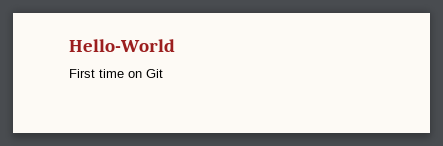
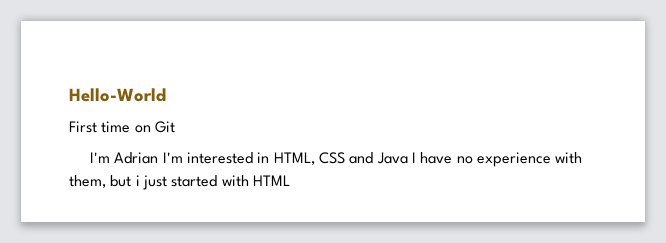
(163, 73) none -> [90,152,583,167] [69,175,290,190] // I'm Adrian I'm interested in HTML, CSS and Java I have no experience with them, but i just started with HTML

